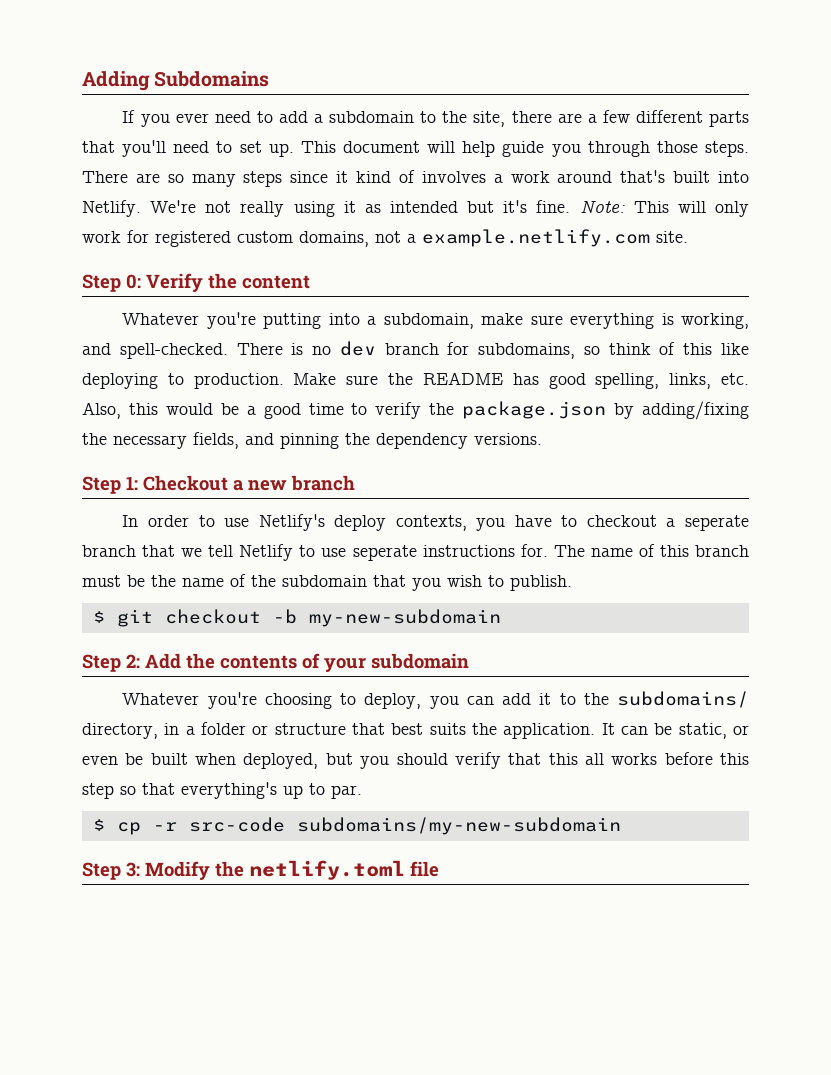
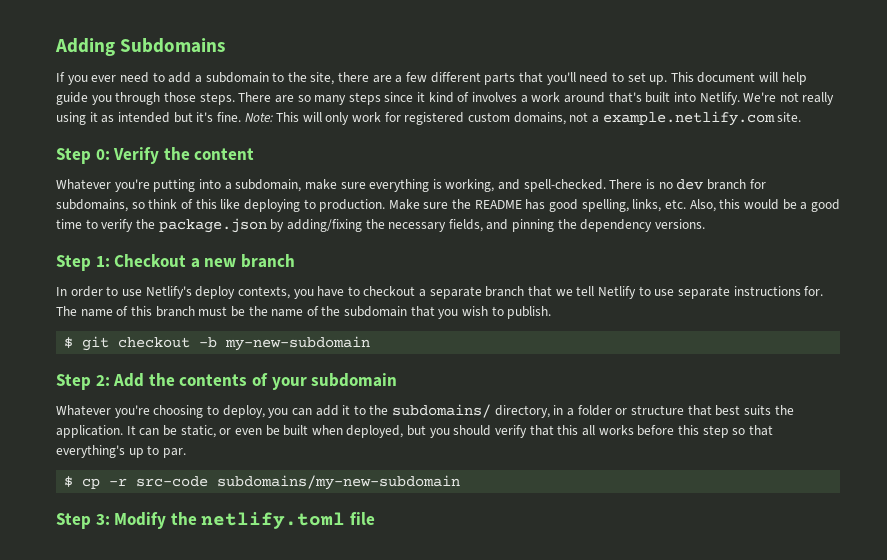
[684,515,749,531] seperate -> [429,286,482,299] separate
[352,545,417,561] seperate -> [677,286,730,299] separate

